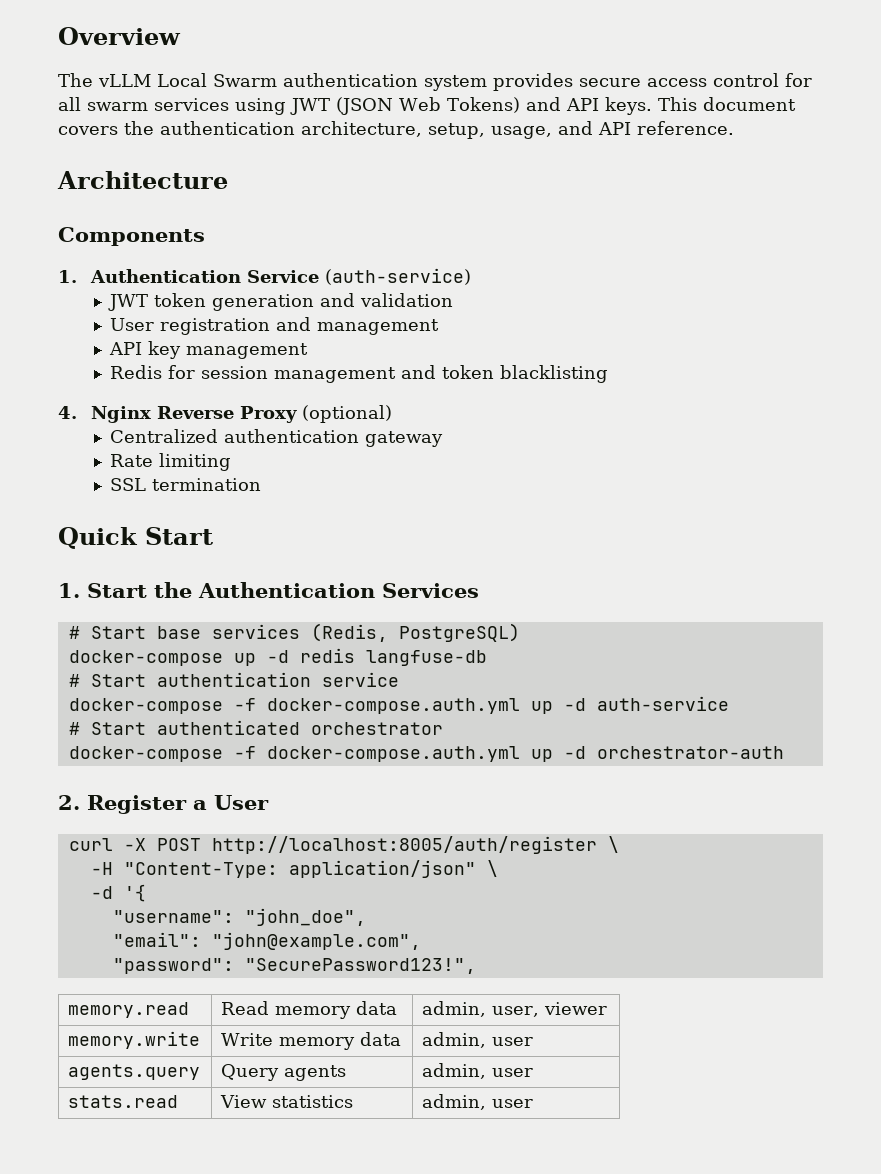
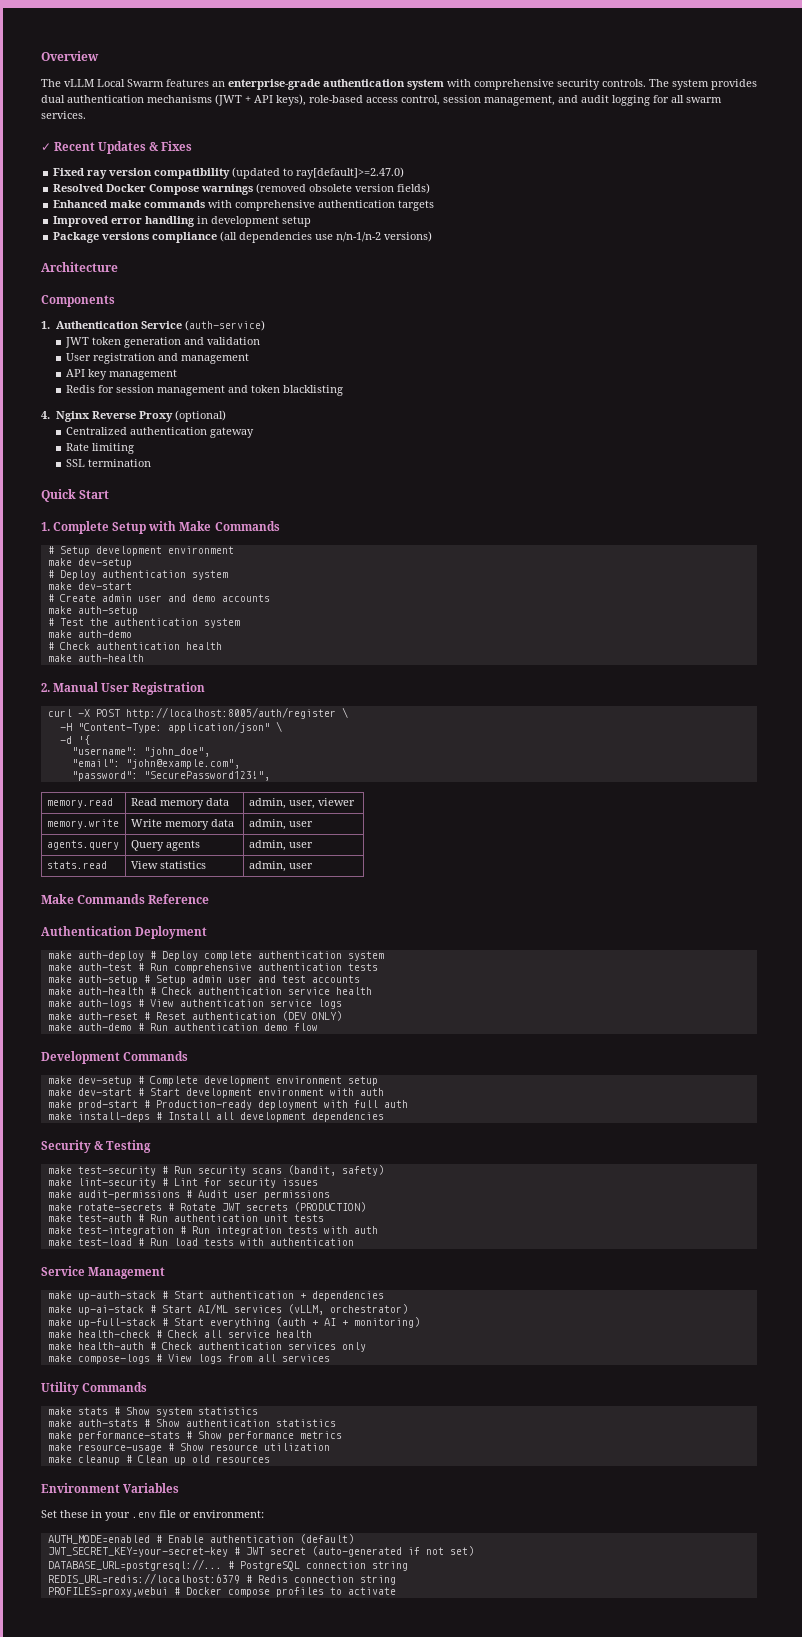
[283,73,812,91] [58,97,796,115] [58,121,734,139] authentication system provides secure access control for all swarm services using JWT (JSON Web Tokens) and API keys. This document covers the authentication architecture, setup, usage, and API reference. -> [166,79,757,90] [41,94,722,106] [41,111,86,119] [41,141,193,154] [53,167,405,179] [53,183,431,195] [53,200,435,211] [53,216,312,227] [53,231,433,243] features an enterprise-grade authentication system with comprehensive security controls. The system provides dual authentication mechanisms (JWT + API keys), role-based access control, session management, and audit logging for all swarm services. // ✓ Recent Updates & Fixes // Fixed ray version compatibility (updated to ray[default]>=2.47.0) // Resolved Docker Compose warnings (removed obsolete version fields) // Enhanced make commands with comprehensive authentication targets // Improved error handling in development setup // Package versions compliance (all dependencies use n/n-1/n-2 versions)
[87,582,479,598] [68,623,520,642] [68,648,487,666] [68,672,399,687] [68,696,729,714] [68,720,443,735] [68,746,784,762] Start the Authentication Services // # Start base services (Redis, PostgreSQL) // docker-compose up -d redis langfuse-db // # Start authentication service // docker-compose -f docker-compose.auth.yml up -d auth-service // # Start authenticated orchestrator // docker-compose -f docker-compose.auth.yml up -d orchestrator-auth -> [53,521,280,534] [47,546,234,556] [47,558,132,568] [47,570,228,580] [47,582,132,590] [47,594,270,602] [47,606,138,616] [47,618,240,628] [47,630,132,638] [47,642,222,650] [47,654,144,662] Complete Setup with Make Commands // # Setup development environment // make dev-setup // # Deploy authentication system // make dev-start // # Create admin user and demo accounts // make auth-setup // # Test the authentication system // make auth-demo // # Check authentication health // make auth-health
[87,795,269,814] Register a User -> [53,682,206,695] Manual User Registration
(534, 1103) none -> [41,894,210,904] [41,926,208,939] [47,951,384,961] [47,963,378,973] [47,975,360,985] [47,987,372,995] [47,999,342,1009] [47,1011,342,1021] [47,1023,318,1031] [41,1051,189,1064] [47,1076,378,1086] [47,1088,384,1098] [47,1100,408,1110] [47,1112,384,1122] [41,1140,152,1153] [47,1165,384,1176] [47,1178,318,1188] [47,1190,330,1200] [47,1202,366,1212] [47,1214,324,1222] [47,1226,378,1236] [47,1238,354,1246] [41,1266,166,1279] [47,1291,384,1301] [47,1303,408,1315] [47,1317,420,1328] [47,1330,312,1338] [47,1342,366,1352] [47,1354,330,1364] [41,1382,148,1395] [47,1407,258,1417] [47,1419,336,1427] [47,1431,342,1441] [47,1443,330,1453] [47,1455,270,1465] [41,1483,180,1493] [41,1510,264,1521] [47,1534,354,1544] [47,1546,474,1557] [47,1559,408,1571] [47,1573,396,1585] [47,1587,396,1597] // Make Commands Reference // Authentication Deployment // make auth-deploy # Deploy complete authentication system // make auth-test # Run comprehensive authentication tests // make auth-setup # Setup admin user and test accounts // make auth-health # Check authentication service health // make auth-logs # View authentication service logs // make auth-reset # Reset authentication (DEV ONLY) // make auth-demo # Run authentication demo flow // Development Commands // make dev-setup # Complete development environment setup // make dev-start # Start development environment with auth // make prod-start # Production-ready deployment with full auth // make install-deps # Install all development dependencies // Security & Testing // make test-security # Run security scans (bandit, safety) // make lint-security # Lint for security issues // make audit-permissions # Audit user permissions // make rotate-secrets # Rotate JWT secrets (PRODUCTION) // make test-auth # Run authentication unit tests // make test-integration # Run integration tests with auth // make test-load # Run load tests with authentication // Service Management // make up-auth-stack # Start authentication + dependencies // make up-ai-stack # Start AI/ML services (vLLM, orchestrator) // make up-full-stack # Start everything (auth + AI + monitoring) // make health-check # Check all service health // make health-auth # Check authentication services only // make compose-logs # View logs from all services // Utility Commands // make stats # Show system statistics // make auth-stats # Show authentication statistics // make performance-stats # Show performance metrics // make resource-usage # Show resource utilization // make cleanup # Clean up old resources // Environment Variables // Set these in your .env file or environment: // AUTH_MODE=enabled # Enable authentication (default) // JWT_SECRET_KEY=your-secret-key # JWT secret (auto-generated if not set) // DATABASE_URL=postgresql://... # PostgreSQL connection string // REDIS_URL=redis://localhost:6379 # Redis connection string // PROFILES=proxy,webui # Docker compose profiles to activate

